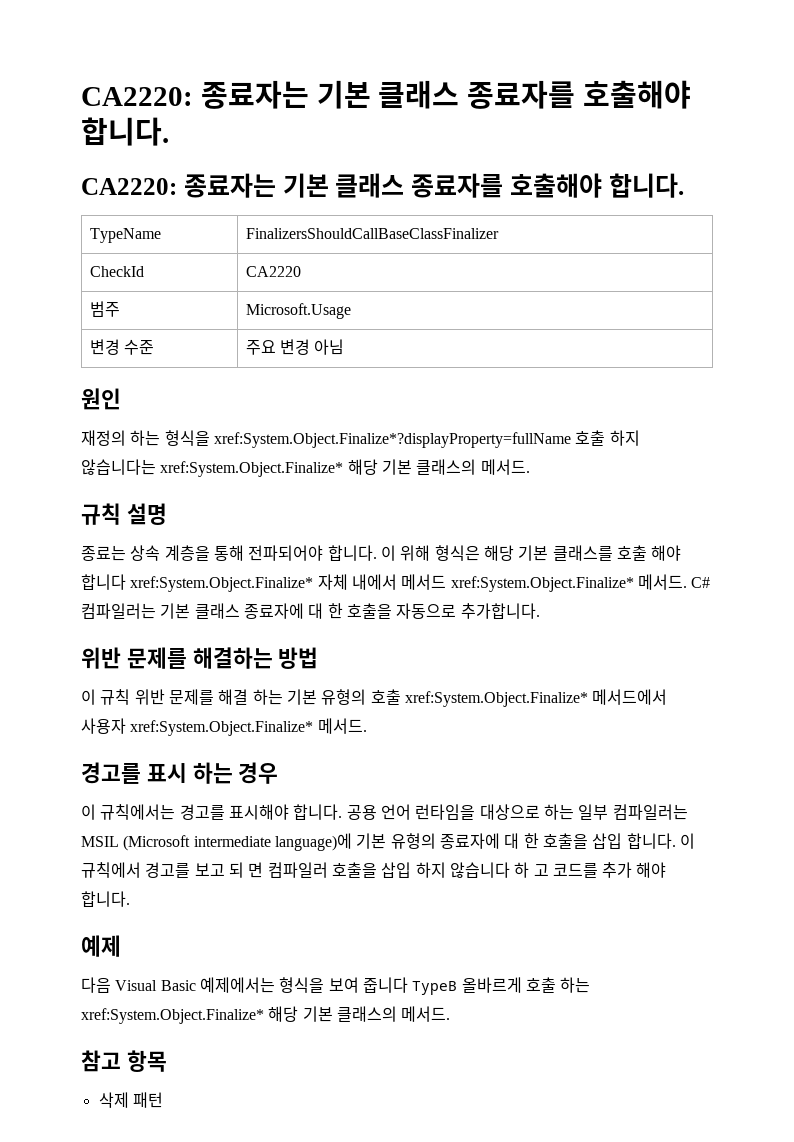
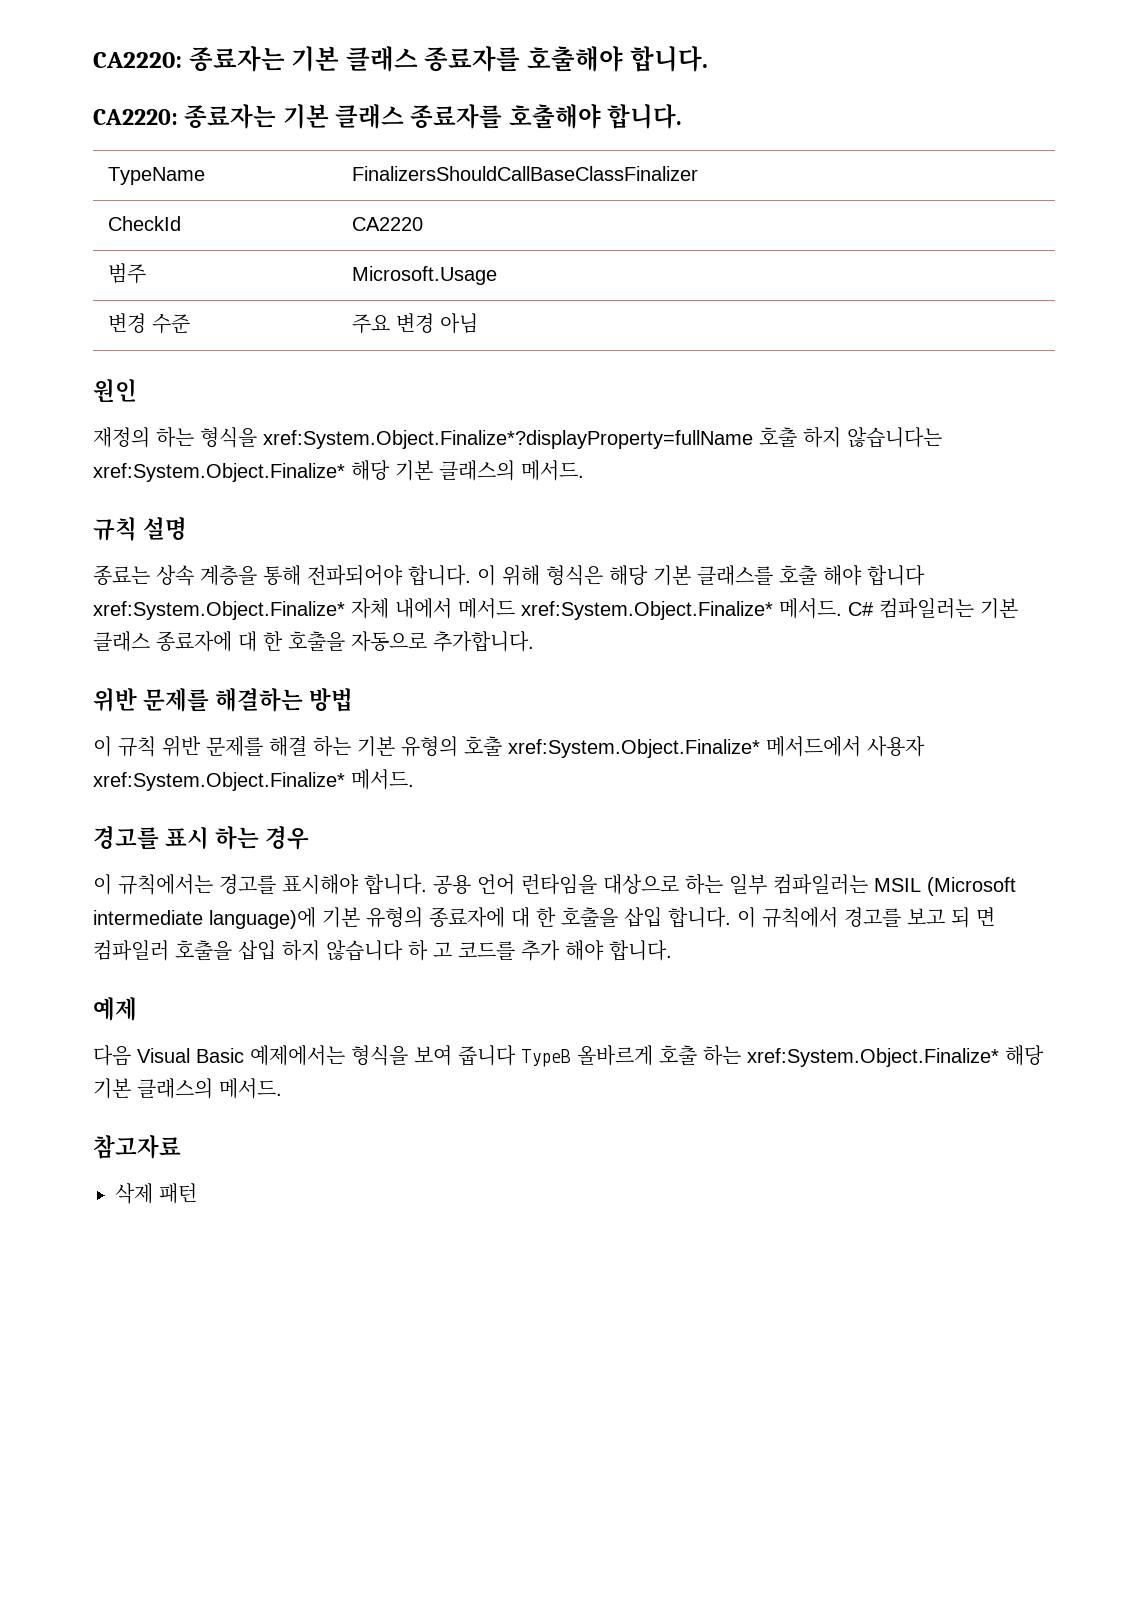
[81,1050,167,1072] 참고 항목 -> [93,1135,181,1159] 참고자료

